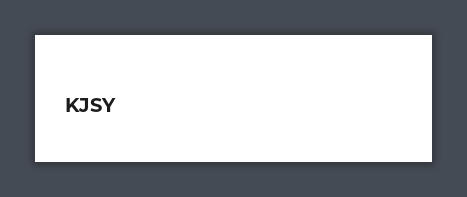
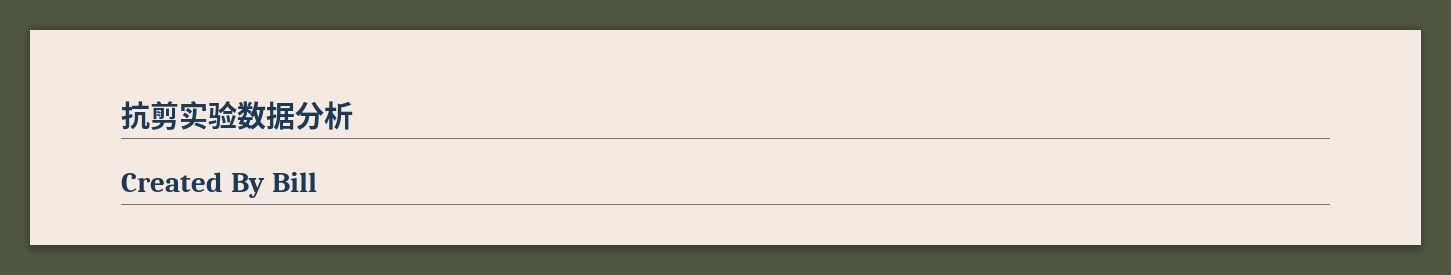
[65,98,116,112] KJSY -> [121,101,353,130] [121,172,317,198] 抗剪实验数据分析 // Created By Bill

